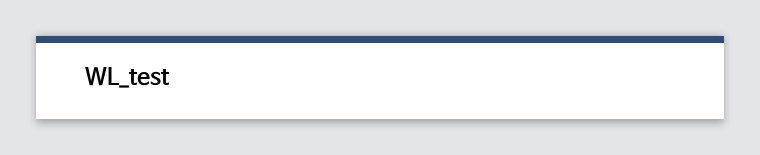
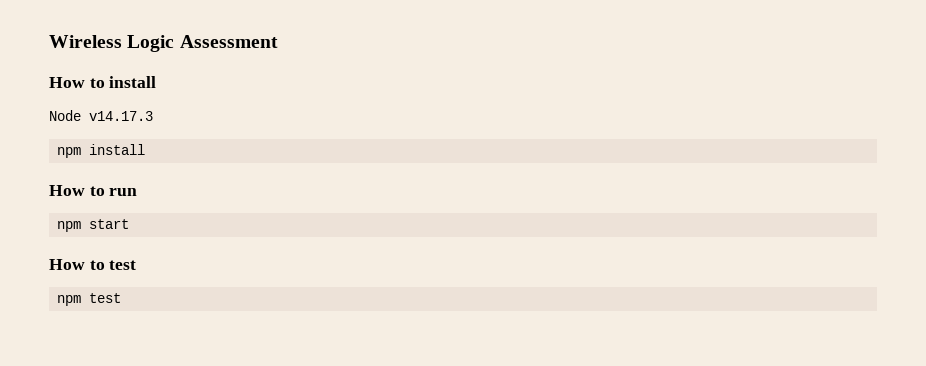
[85,67,170,88] WL_test -> [49,35,278,52] [49,76,157,88] [49,110,153,121] [57,144,146,158] [49,185,138,196] [57,219,130,232] [49,259,137,270] [57,293,122,306] Wireless Logic Assessment // How to install // Node v14.17.3 // npm install // How to run // npm start // How to test // npm test

